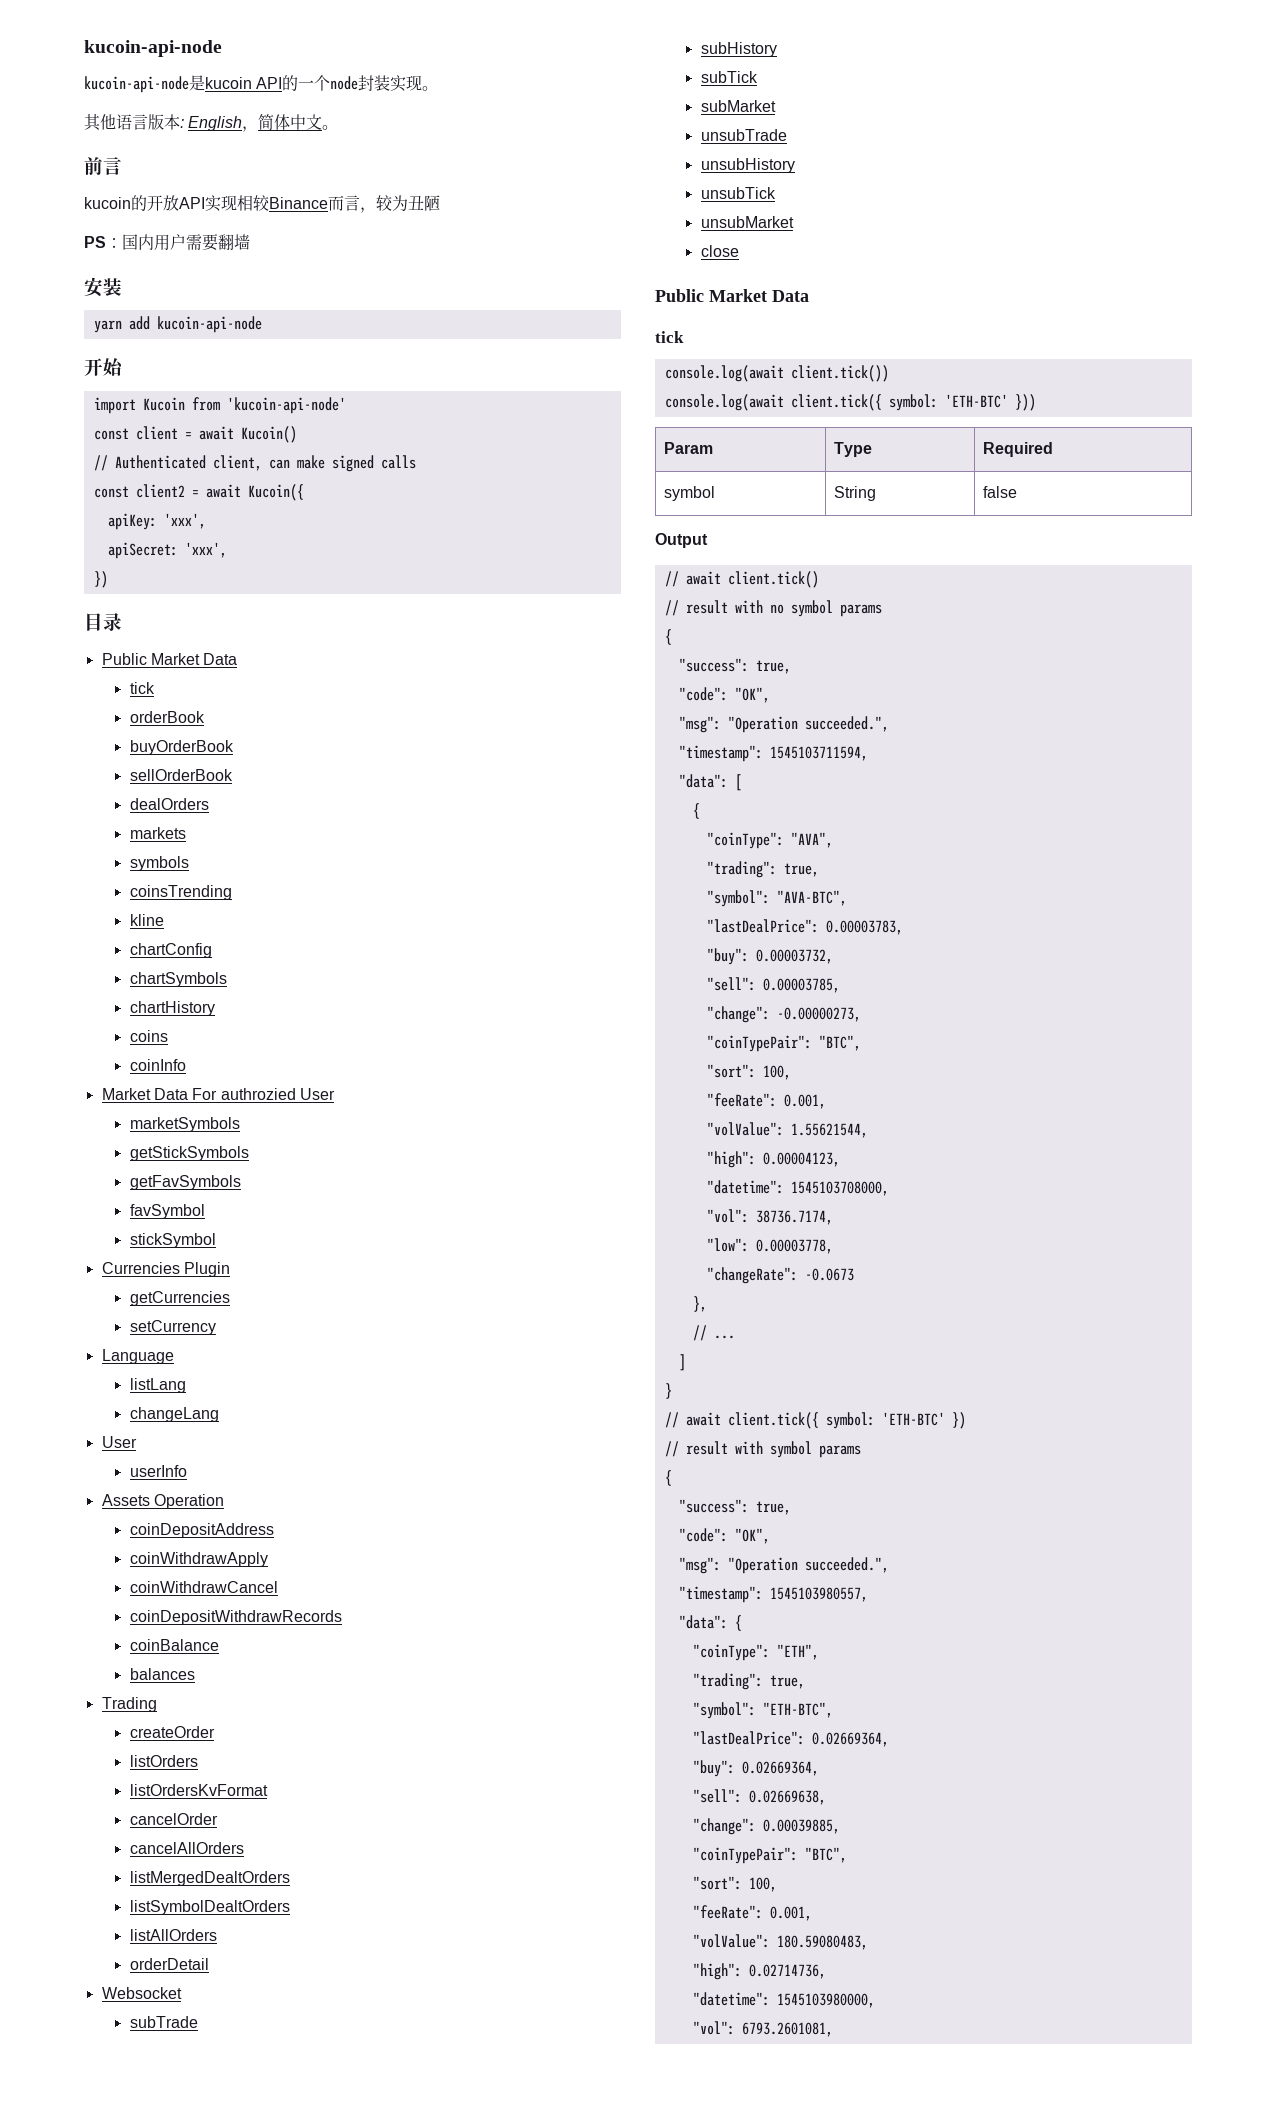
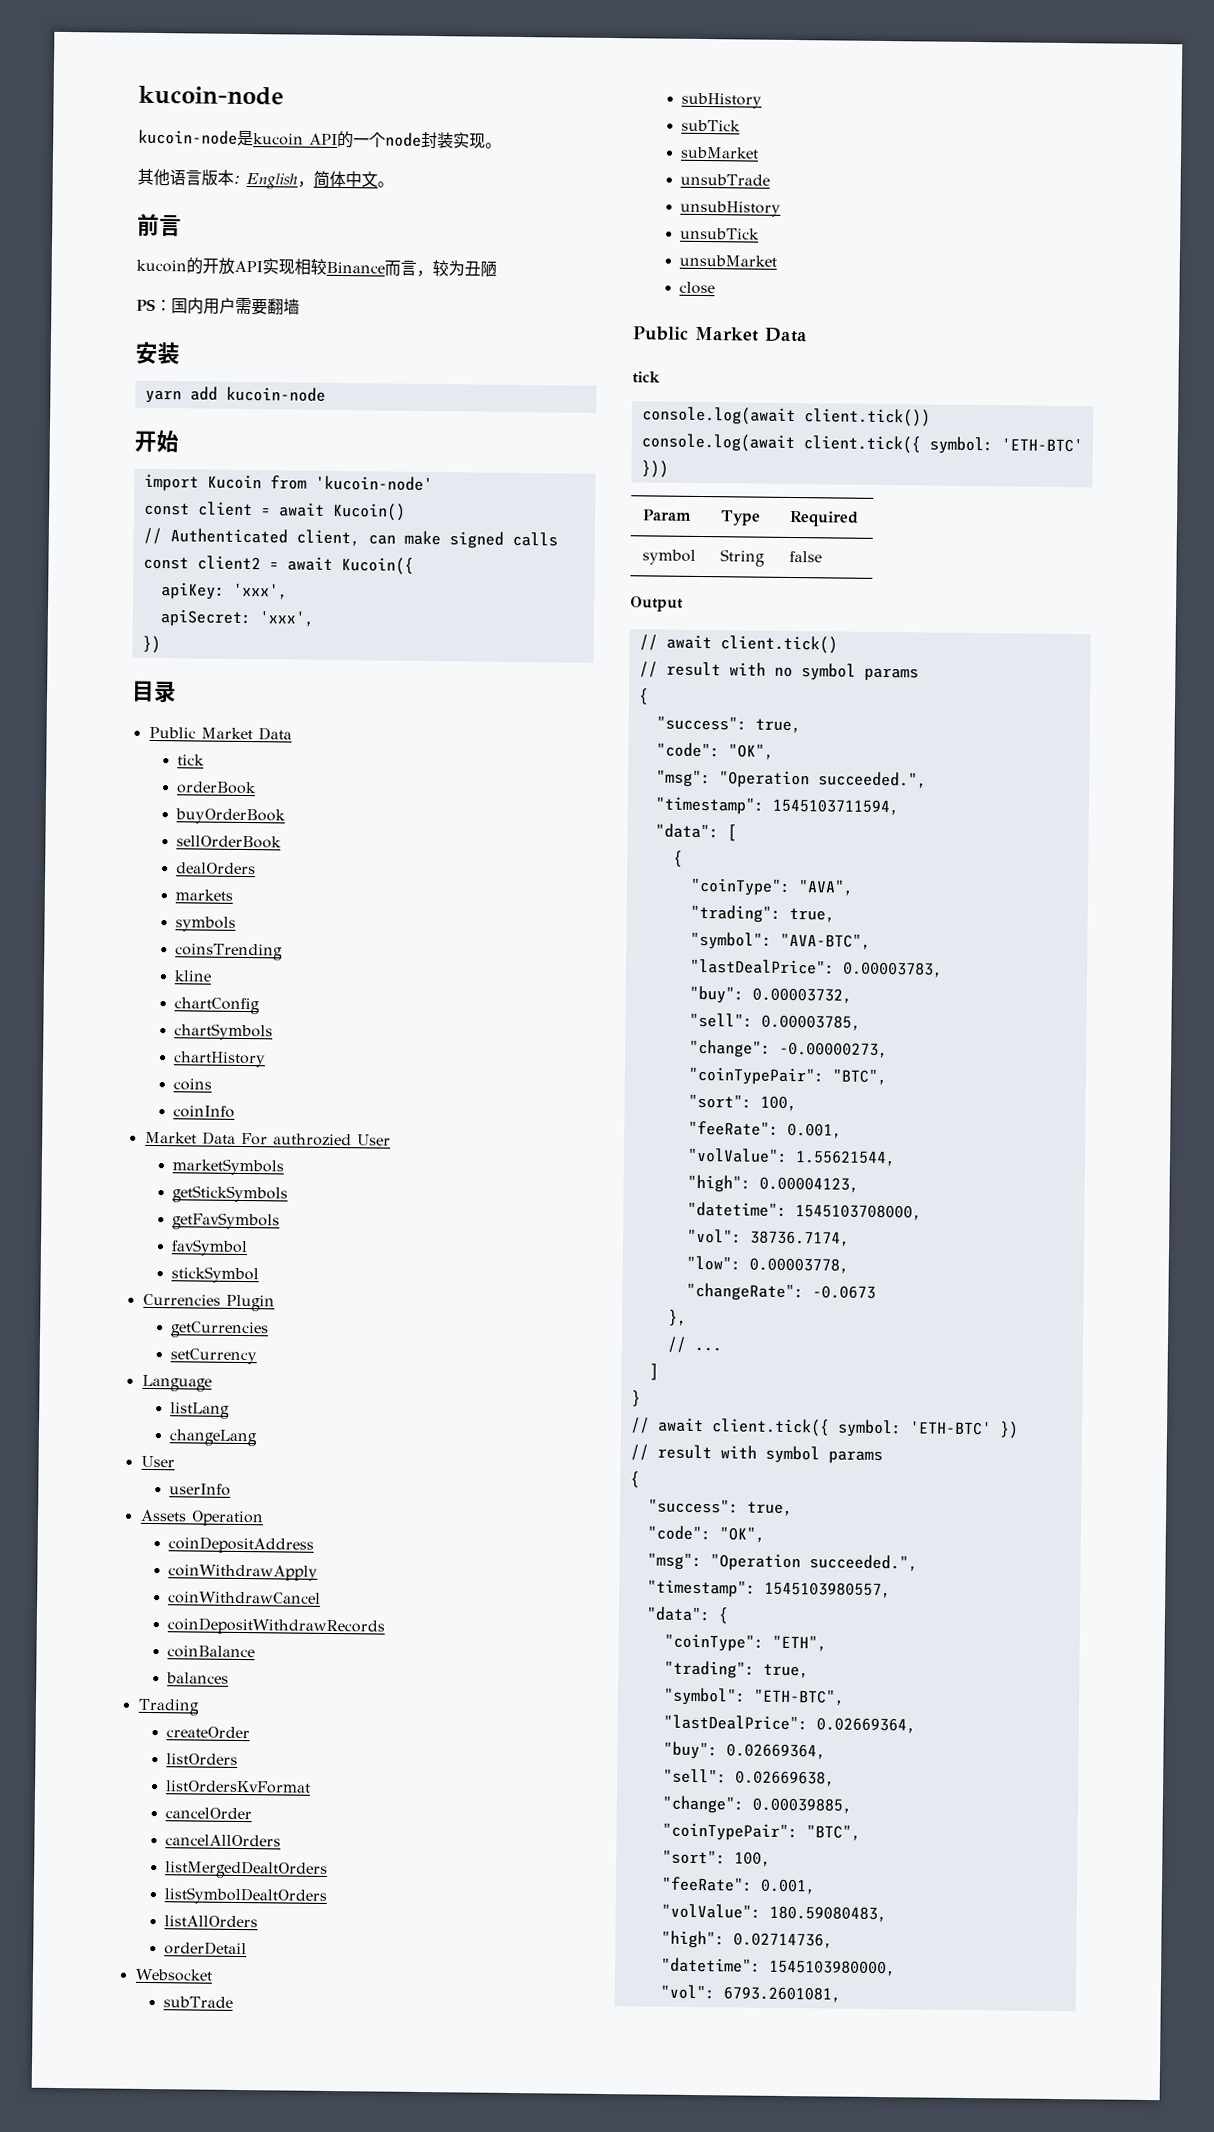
[84,40,222,57] [84,76,189,93] kucoin-api-node // kucoin-api-node -> [138,85,284,106] [138,129,238,145] kucoin-node // kucoin-node
[156,316,262,333] kucoin-api-node -> [225,386,326,402] kucoin-node
[226,397,346,414] 'kucoin-api-node' -> [314,475,433,492] 'kucoin-node'

